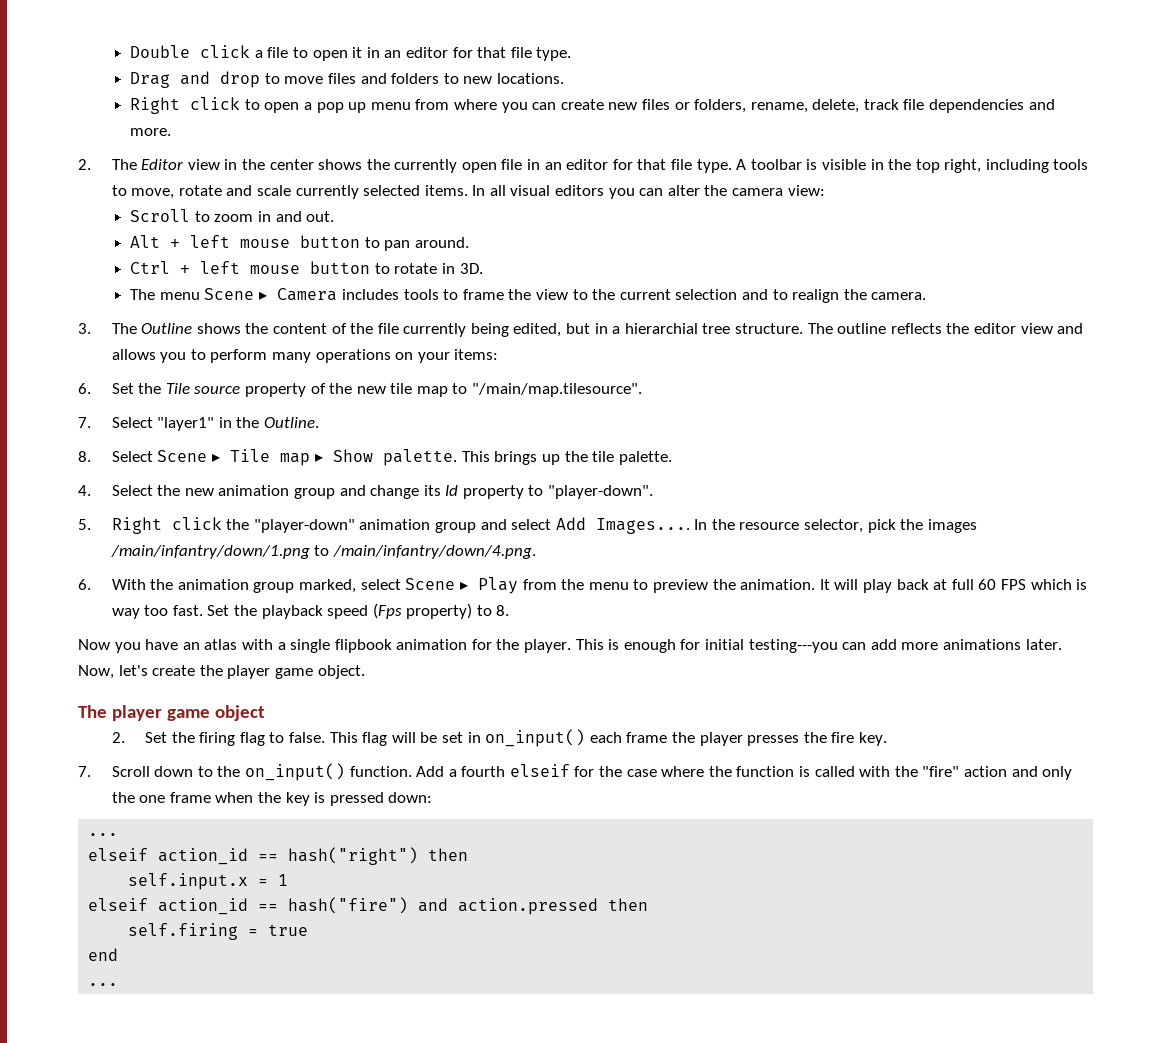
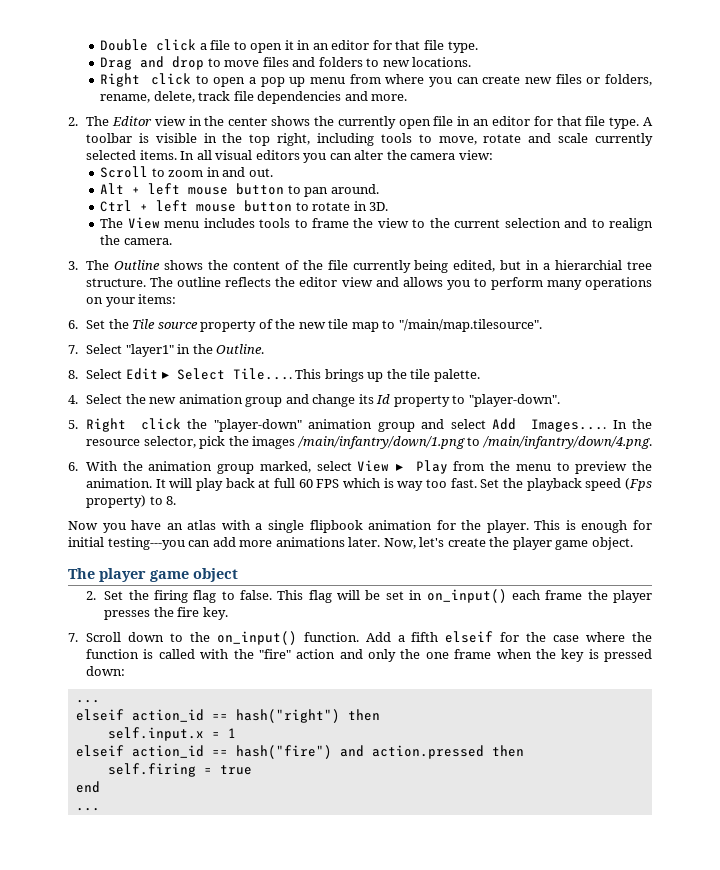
[159,288,338,301] menu Scene ▸ Camera -> [127,217,200,229] View menu
[157,449,458,466] Scene ▸ Tile map ▸ Show palette. -> [125,368,292,380] Edit ▸ Select Tile....
[405,578,456,590] Scene -> [357,460,390,472] View
[461,766,506,777] fourth -> [411,632,439,642] fifth

